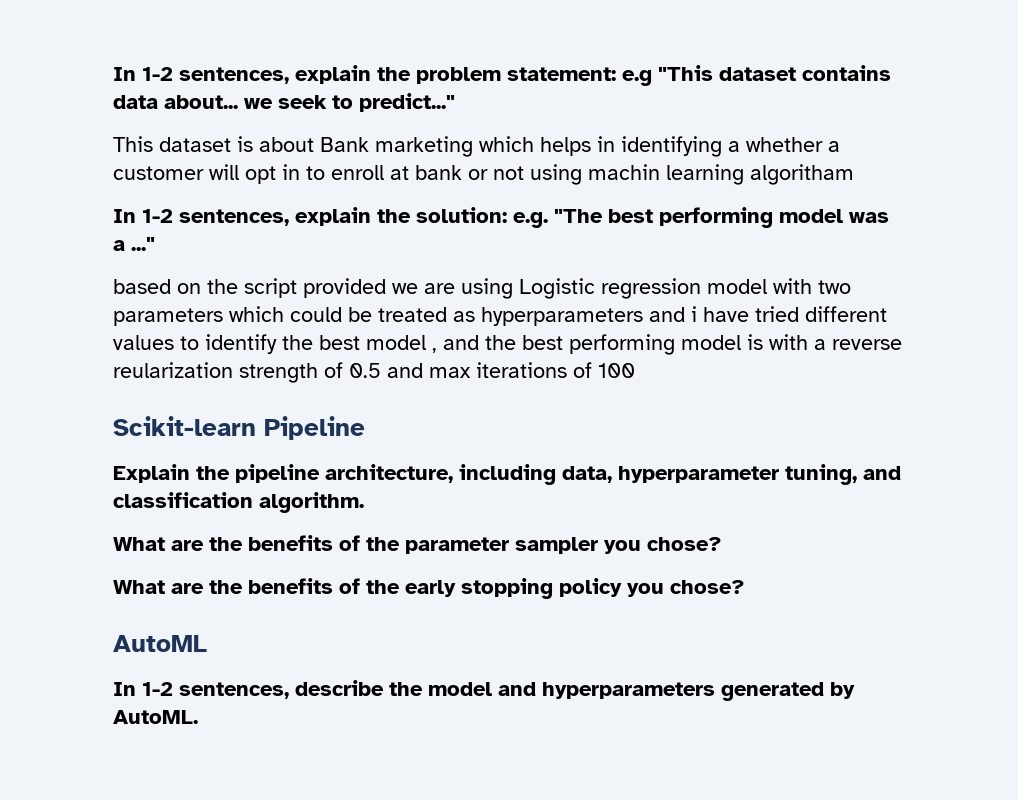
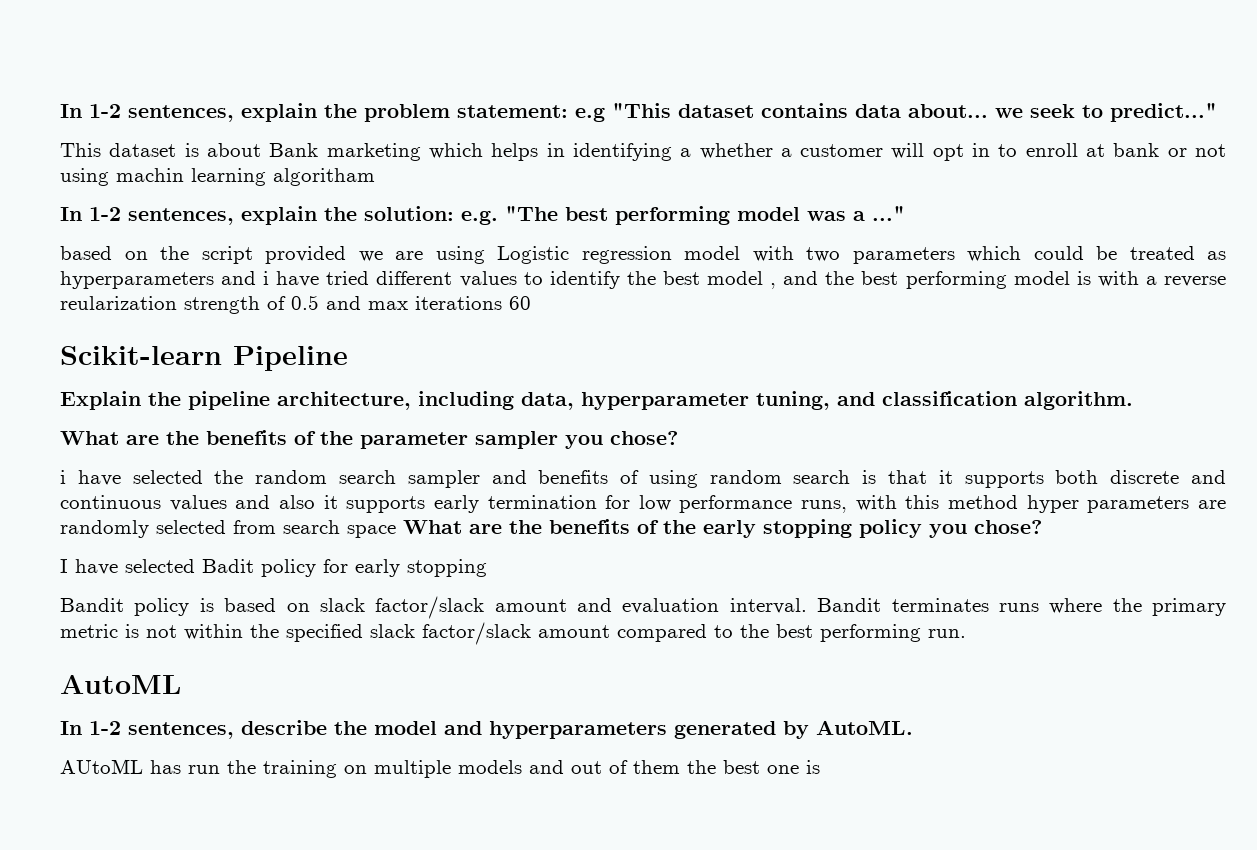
[573,362,635,378] of 100 -> [509,296,531,310] 60
(722, 544) none -> [60,470,1226,488] [60,495,1226,513] [60,520,396,538] i have selected the random search sampler and benefits of using random search is that it supports both discrete and continuous values and also it supports early termination for low performance runs, with this method hyper parameters are randomly selected from search space
(745, 587) none -> [60,559,487,577] [60,596,1226,619] [60,622,966,645] // I have selected Badit policy for early stopping // Bandit policy is based on slack factor/slack amount and evaluation interval. Bandit terminates runs where the primary metric is not within the specified slack factor/slack amount compared to the best performing run.
(198, 717) none -> [60,759,820,778] // AUtoML has run the training on multiple models and out of them the best one is

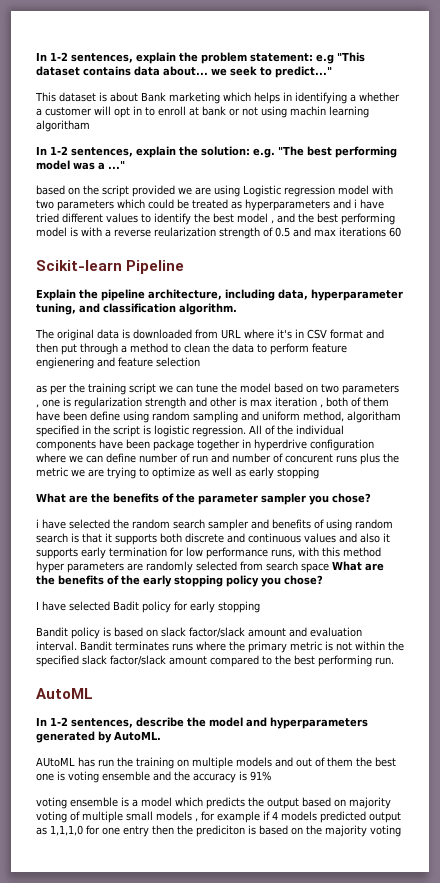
(1133, 400) none -> [35,329,384,341] [36,343,347,355] [36,357,200,369] [36,383,399,395] [36,397,389,409] [36,411,401,423] [36,425,344,437] [36,439,374,451] [36,453,399,465] [36,467,319,479] // The original data is downloaded from URL where it's in CSV format and then put through a method to clean the data to perform feature engienering and feature selection // as per the training script we can tune the model based on two parameters , one is regularization strength and other is max iteration , both of them have been define using random sampling and uniform method, algoritham specified in the script is logistic regression. All of the individual components have been package together in hyperdrive configuration where we can define number of run and number of concurent runs plus the metric we are trying to optimize as well as early stopping
(820, 767) none -> [68,771,271,783] [36,797,391,809] [36,811,401,823] [36,825,401,837] voting ensemble and the accuracy is 91% // voting ensemble is a model which predicts the output based on majority voting of multiple small models , for example if 4 models predicted output as 1,1,1,0 for one entry then the prediciton is based on the majority voting

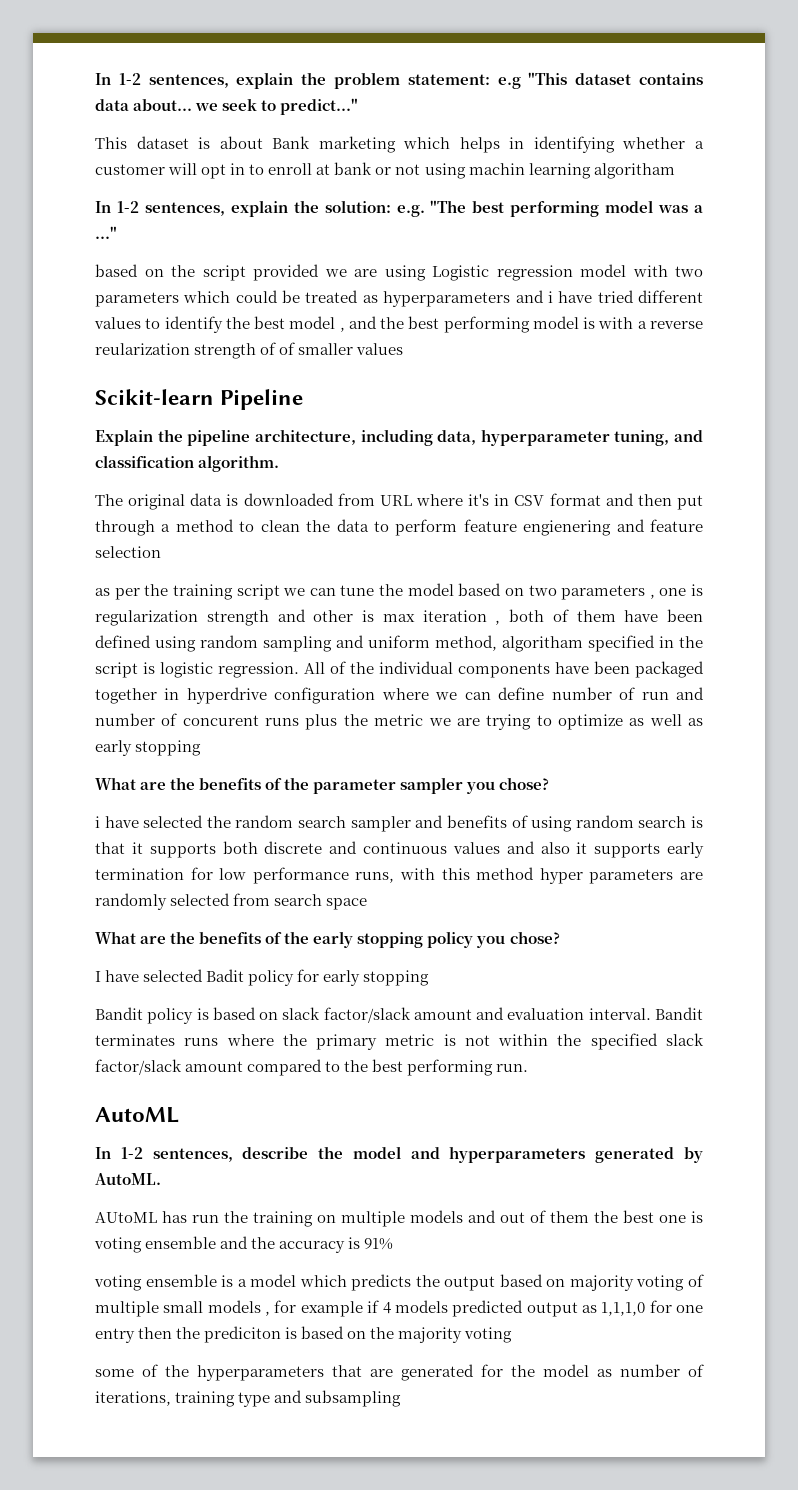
[350,94,356,102] a -> (615, 144) none
[275,227,401,237] 0.5 and max iterations 60 -> [279,342,404,355] of smaller values
[90,411,120,421] define -> [95,635,151,648] defined
[153,439,194,451] package -> [635,661,704,678] packaged
(329, 568) none -> (368, 904) //
(401, 831) none -> [95,1364,704,1381] [95,1390,402,1407] // some of the hyperparameters that are generated for the model as number of iterations, training type and subsampling

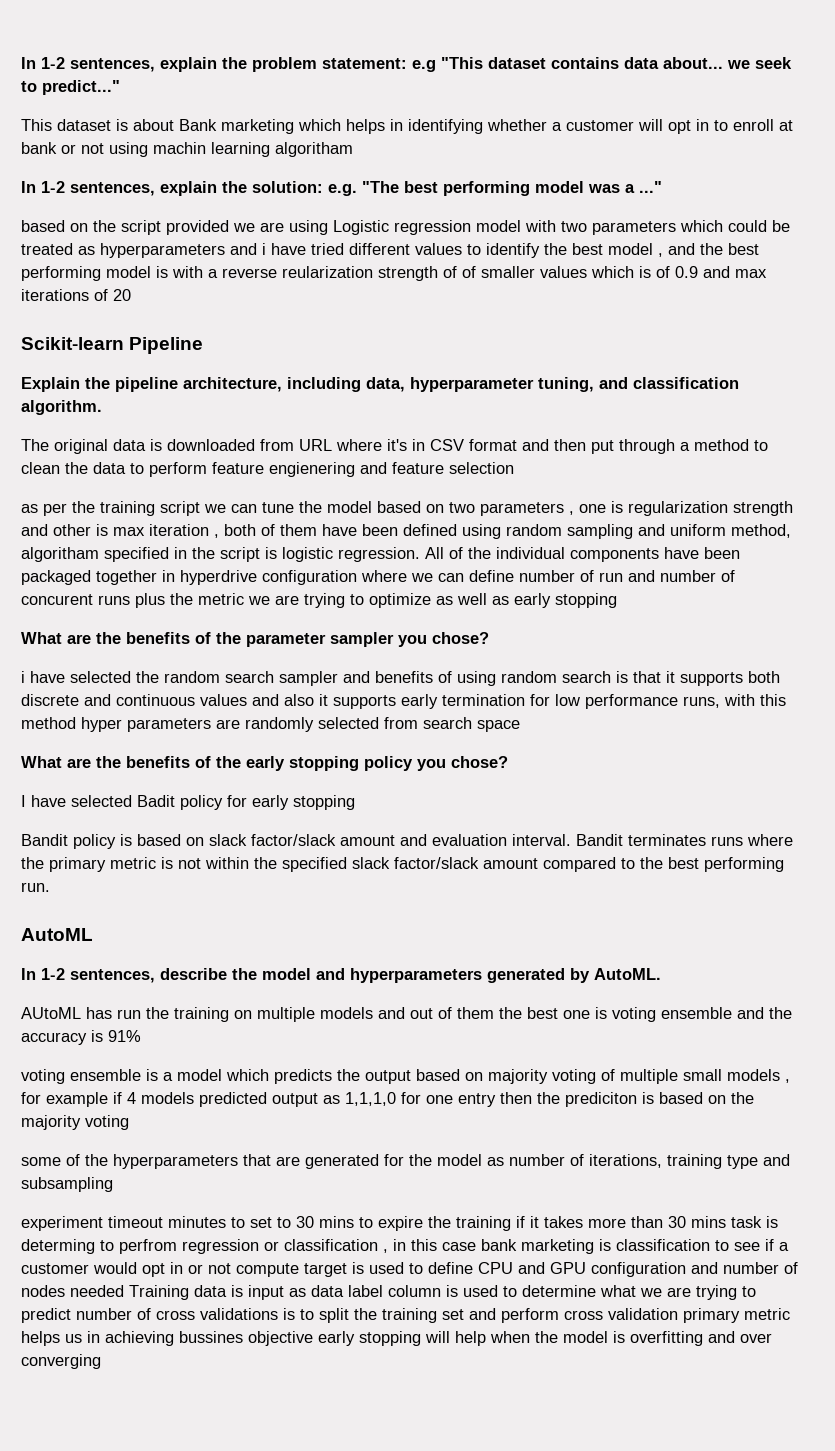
(404, 349) none -> [591,266,767,278] [21,289,131,301] which is of 0.9 and max iterations of 20
(402, 1398) none -> [21,1216,778,1231] [21,1239,789,1254] [21,1262,798,1277] [21,1285,756,1300] [21,1308,790,1323] [21,1331,772,1346] [21,1354,101,1369] // experiment timeout minutes to set to 30 mins to expire the training if it takes more than 30 mins task is determing to perfrom regression or classification , in this case bank marketing is classification to see if a customer would opt in or not compute target is used to define CPU and GPU configuration and number of nodes needed Training data is input as data label column is used to determine what we are trying to predict number of cross validations is to split the training set and perform cross validation primary metric helps us in achieving bussines objective early stopping will help when the model is overfitting and over converging

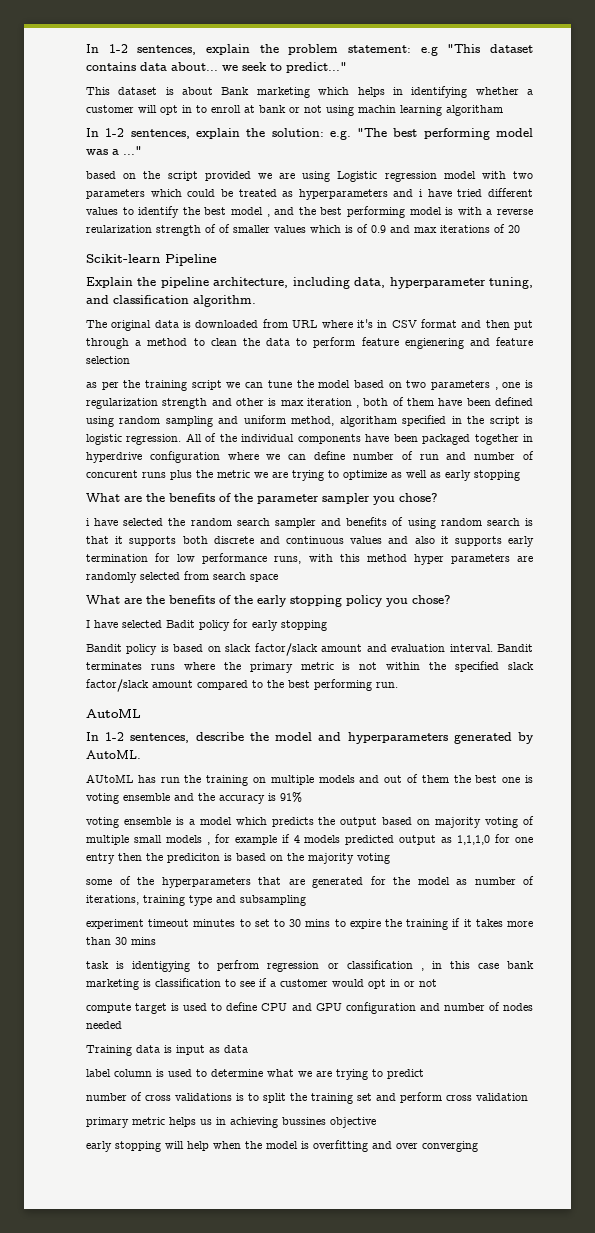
(726, 1222) none -> (156, 941) //
[21,1239,95,1254] determing -> [132,961,191,972] identigying
(231, 1268) none -> (437, 983) //
(124, 1291) none -> (122, 1025) //
(344, 1291) none -> (248, 1049) //
(71, 1315) none -> (424, 1074) //
(678, 1314) none -> (528, 1097) //
(313, 1338) none -> (376, 1122) //

